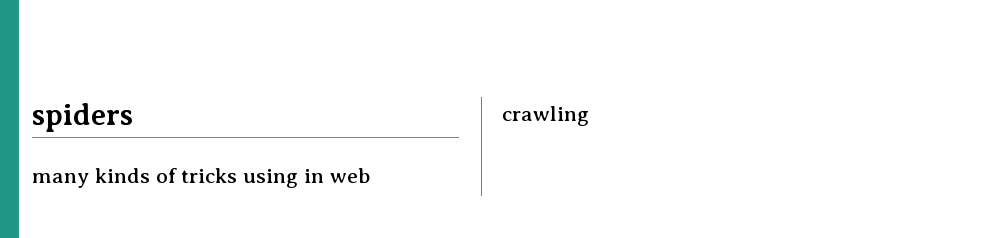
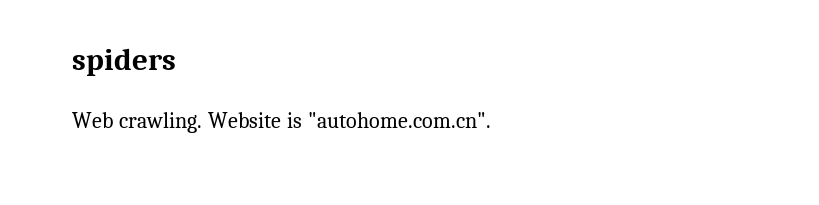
[32,168,370,188] [502,106,589,126] many kinds of tricks using in web crawling -> [72,112,491,133] Web crawling. Website is "autohome.com.cn".

